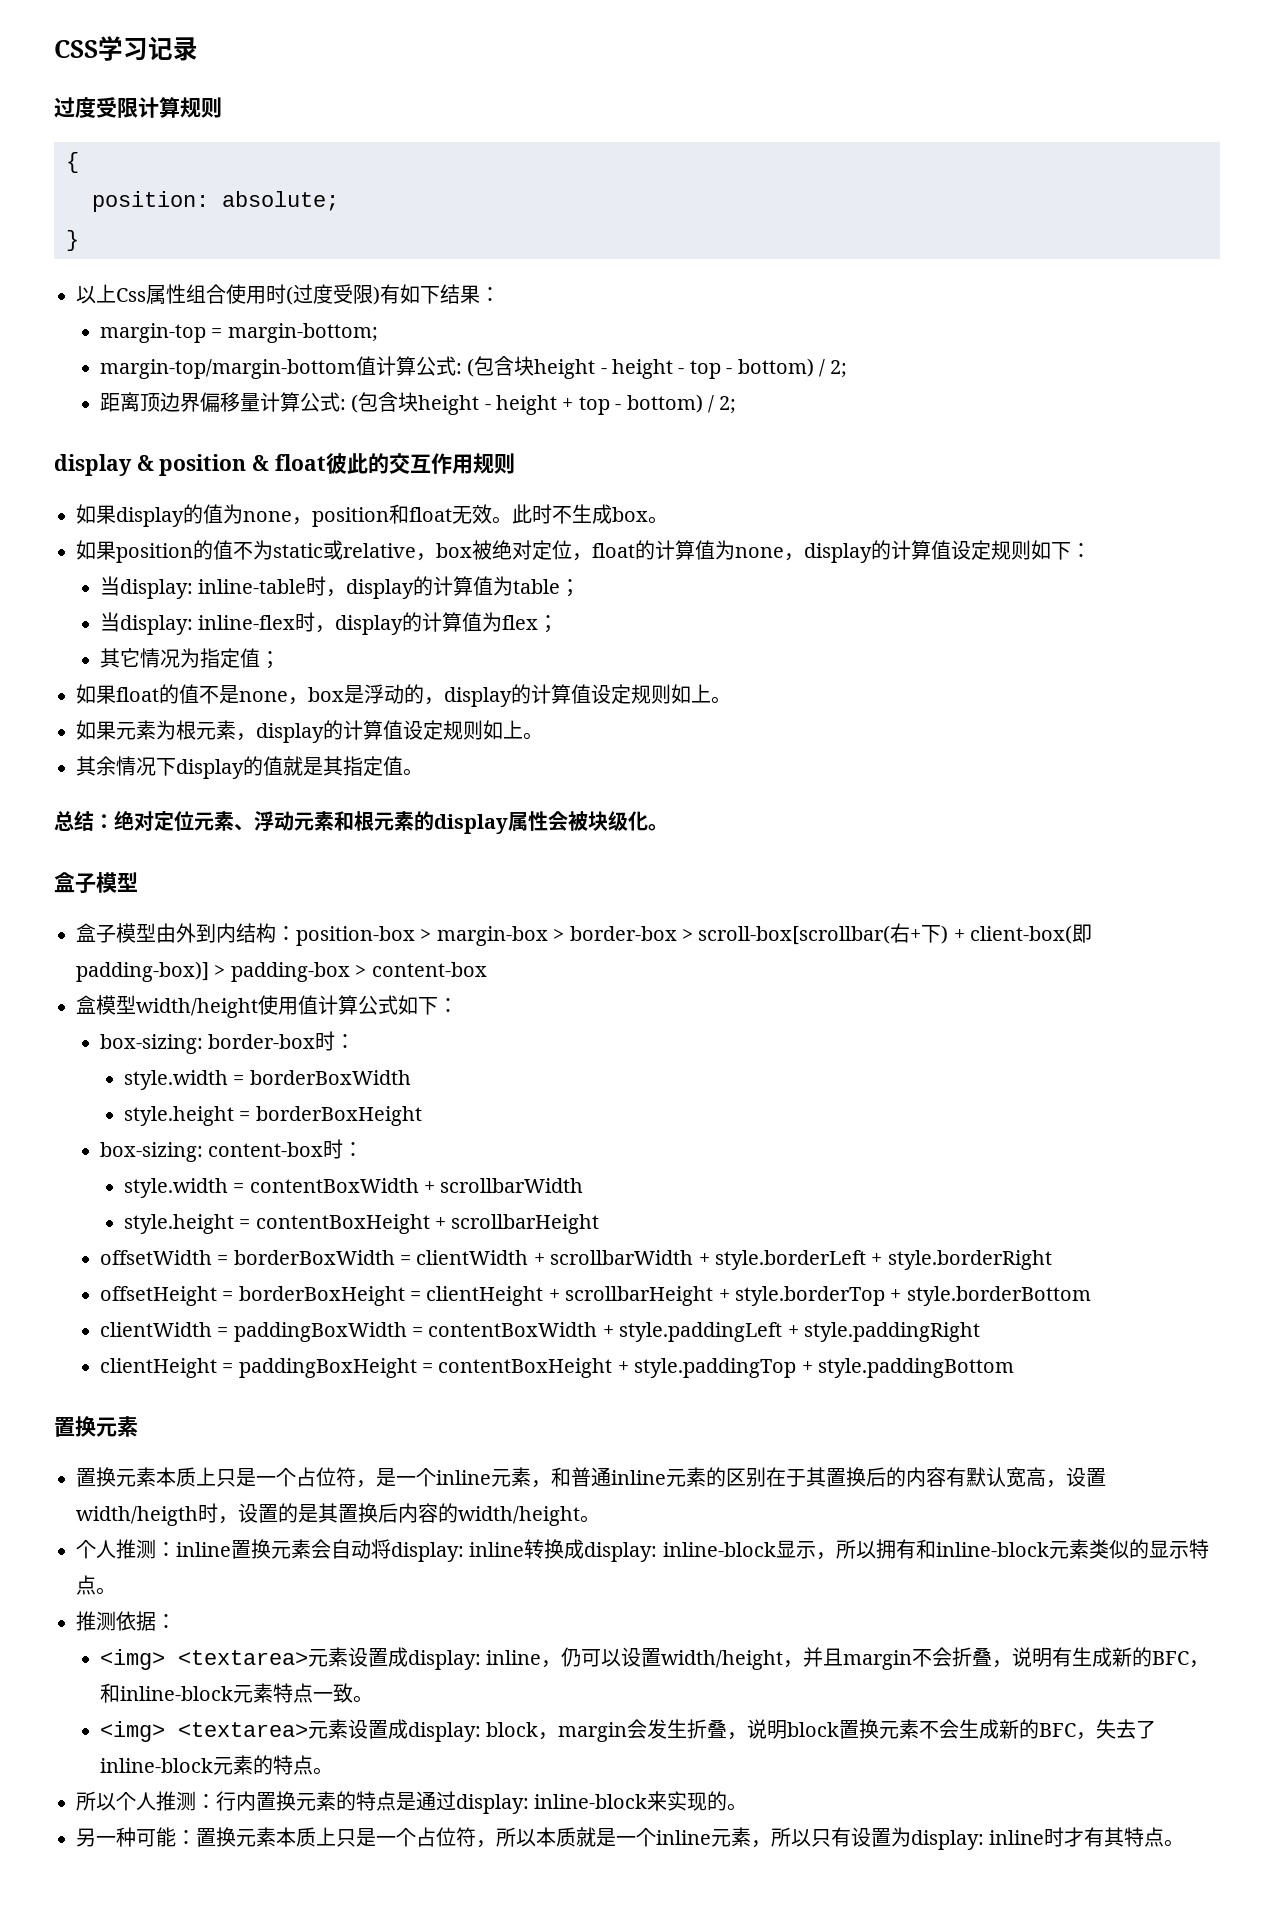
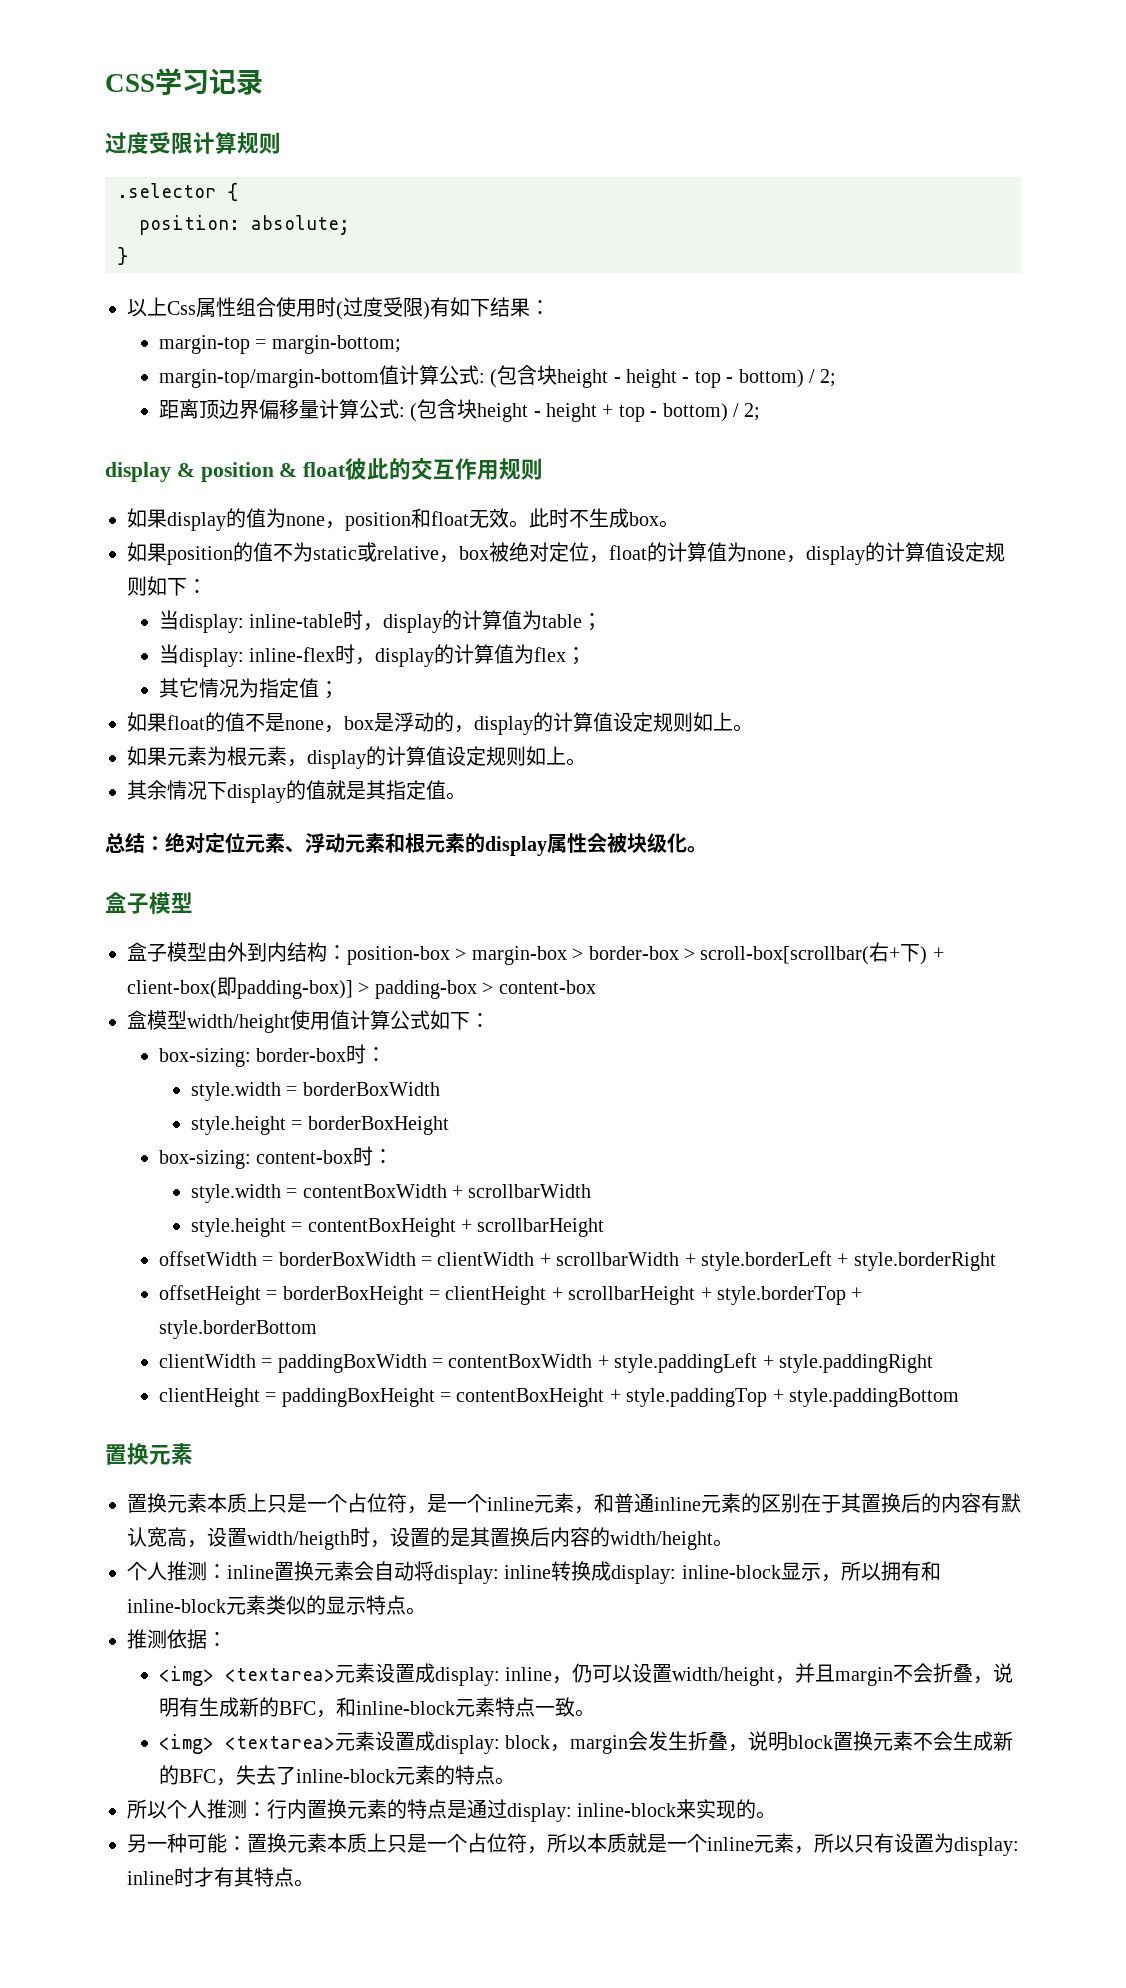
(222, 107) none -> [117,183,216,198] .selector

